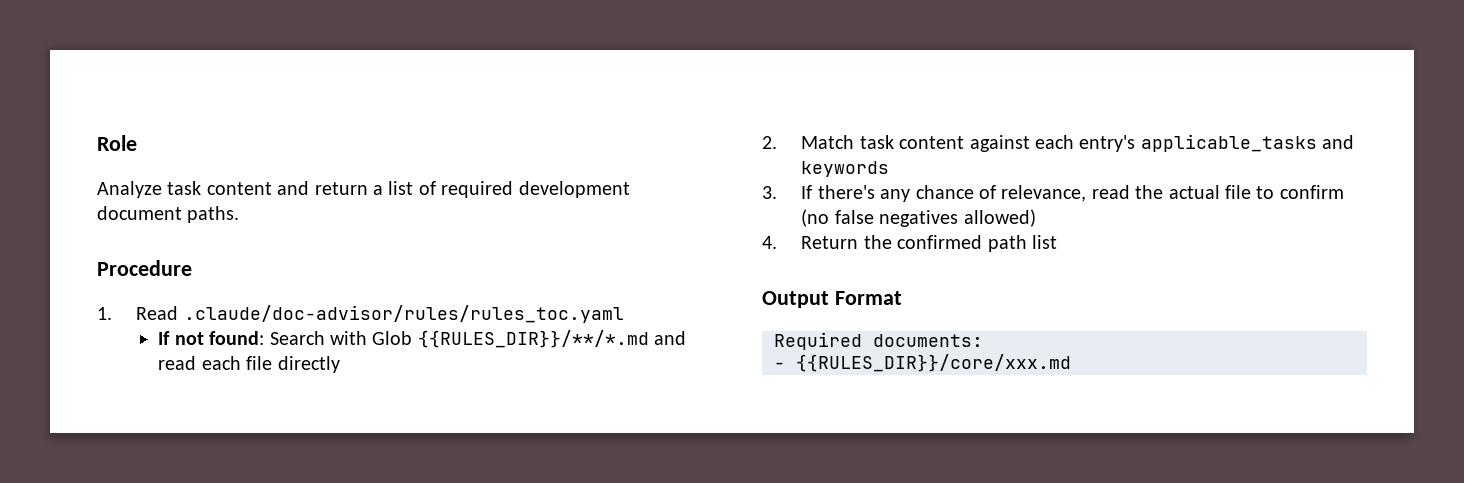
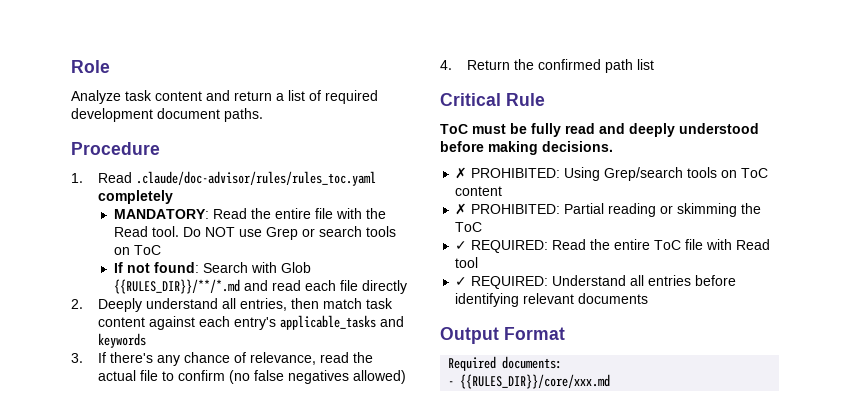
(624, 314) none -> [98,190,174,204] [113,208,386,219] [113,226,396,240] [113,245,161,255] completely // MANDATORY: Read the entire file with the Read tool. Do NOT use Grep or search tools on ToC
[801,135,855,149] Match -> [98,298,363,312] Deeply understand all entries, then match
(1058, 242) none -> [440,93,545,106] [440,123,759,137] [440,141,613,155] [455,167,769,181] [455,186,503,196] [455,203,762,217] [455,222,483,232] [455,239,771,253] [455,257,479,268] [455,275,737,289] [455,293,649,307] // Critical Rule // ToC must be fully read and deeply understood before making decisions. // ✗ PROHIBITED: Using Grep/search tools on ToC content // ✗ PROHIBITED: Partial reading or skimming the ToC // ✓ REQUIRED: Read the entire ToC file with Read tool // ✓ REQUIRED: Understand all entries before identifying relevant documents

